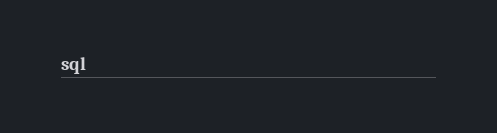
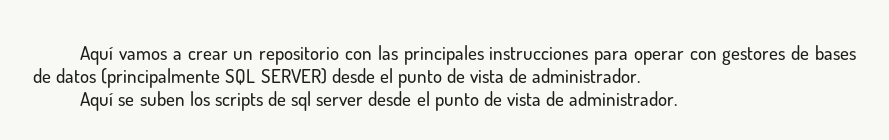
[61,57,86,74] sql -> [80,45,857,65] [33,68,641,88] [80,91,678,111] Aquí vamos a crear un repositorio con las principales instrucciones para operar con gestores de bases de datos (principalmente SQL SERVER) desde el punto de vista de administrador. // Aquí se suben los scripts de sql server desde el punto de vista de administrador.

